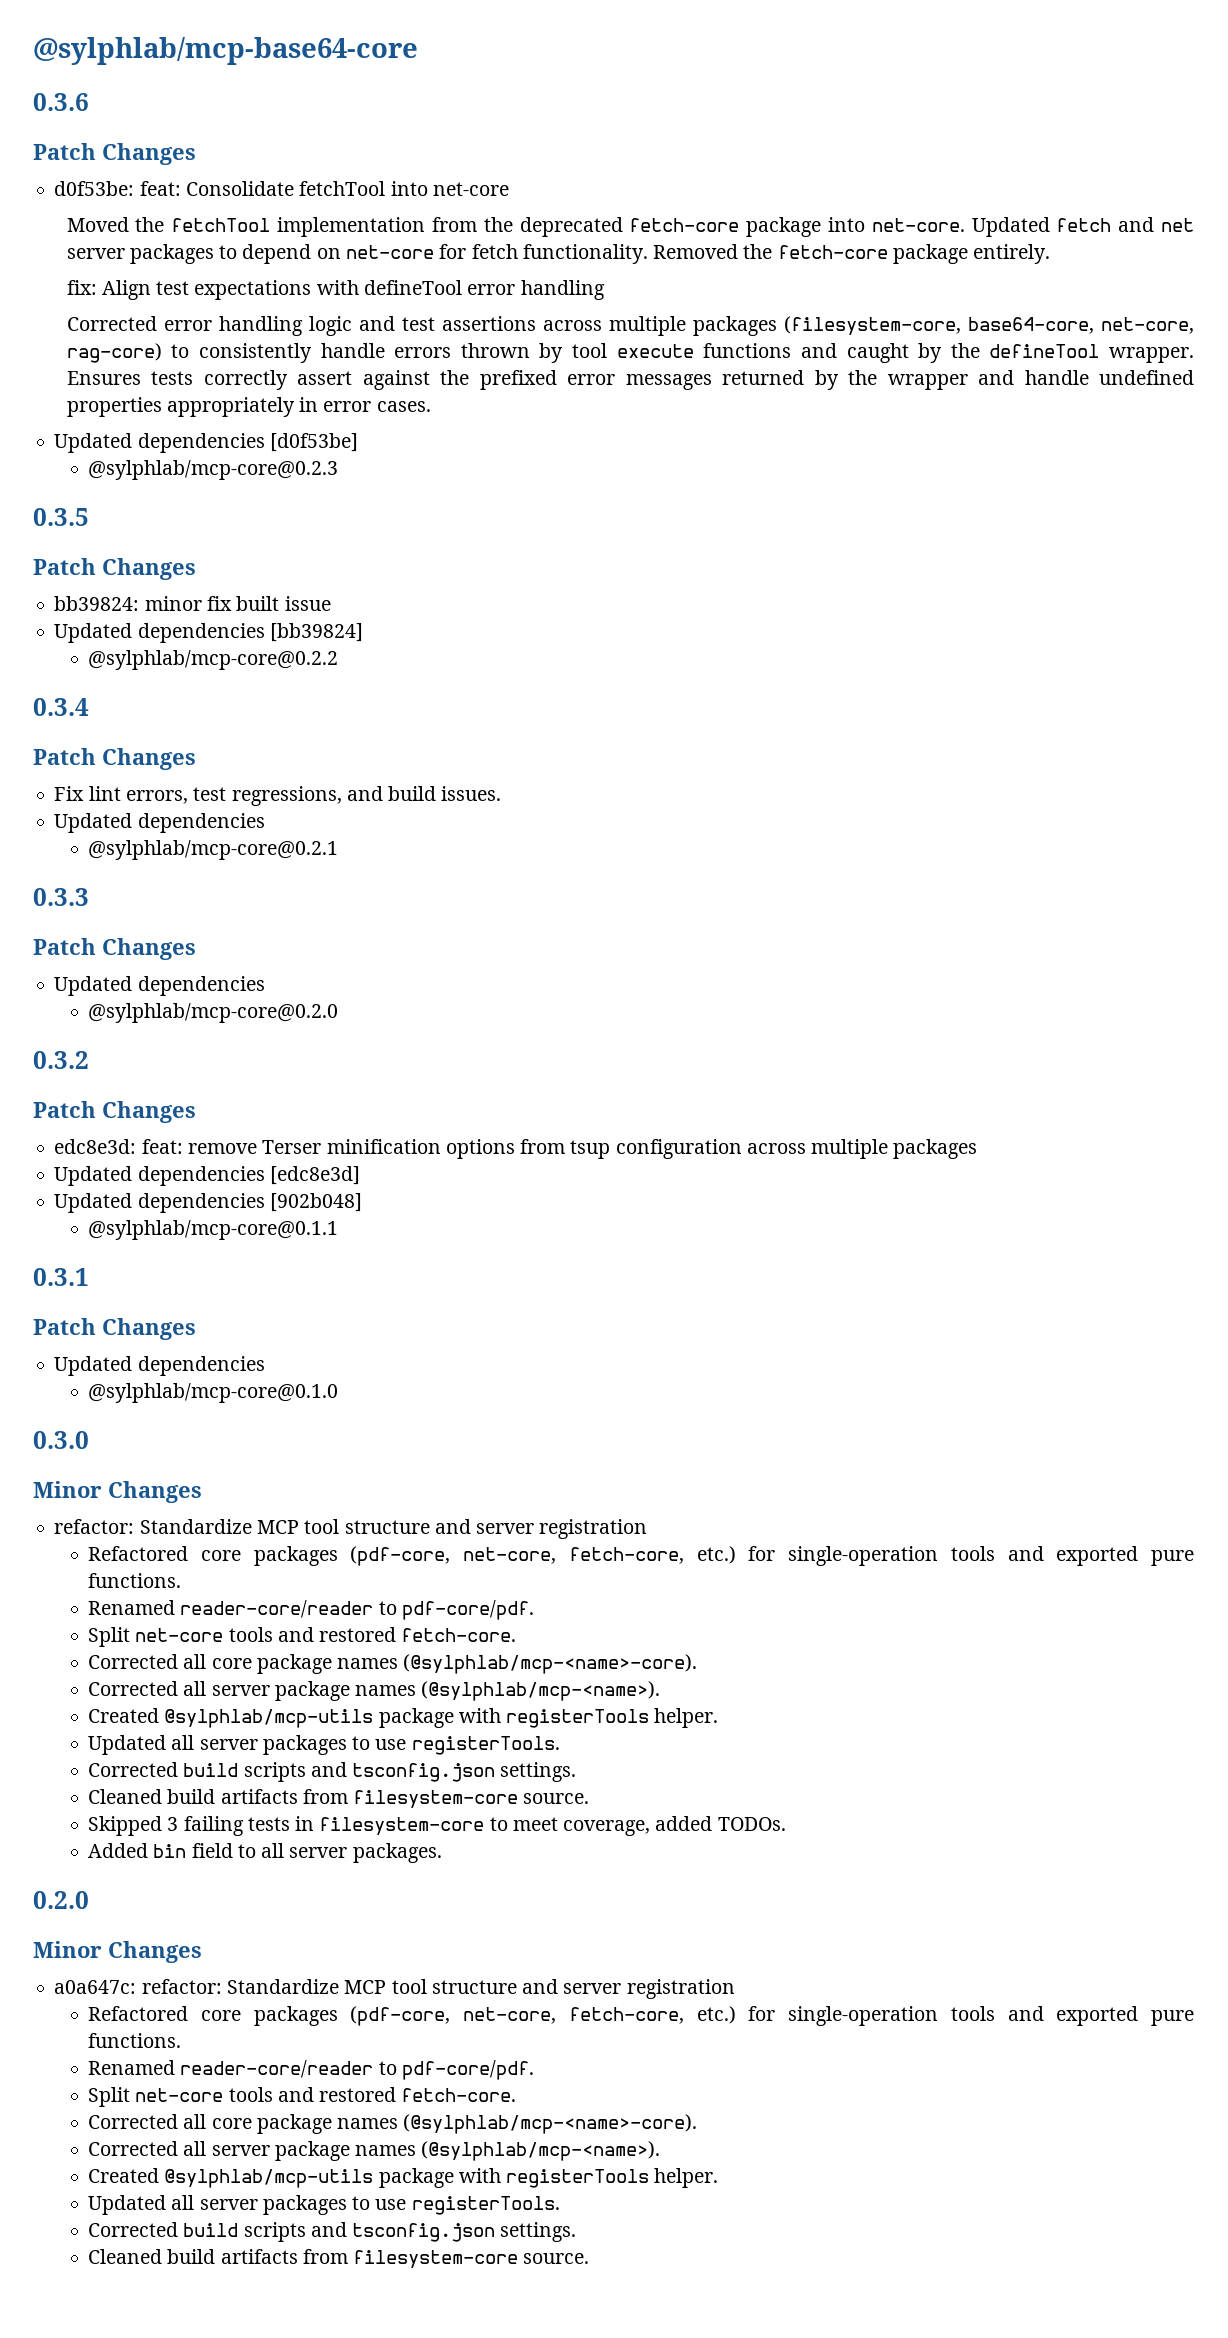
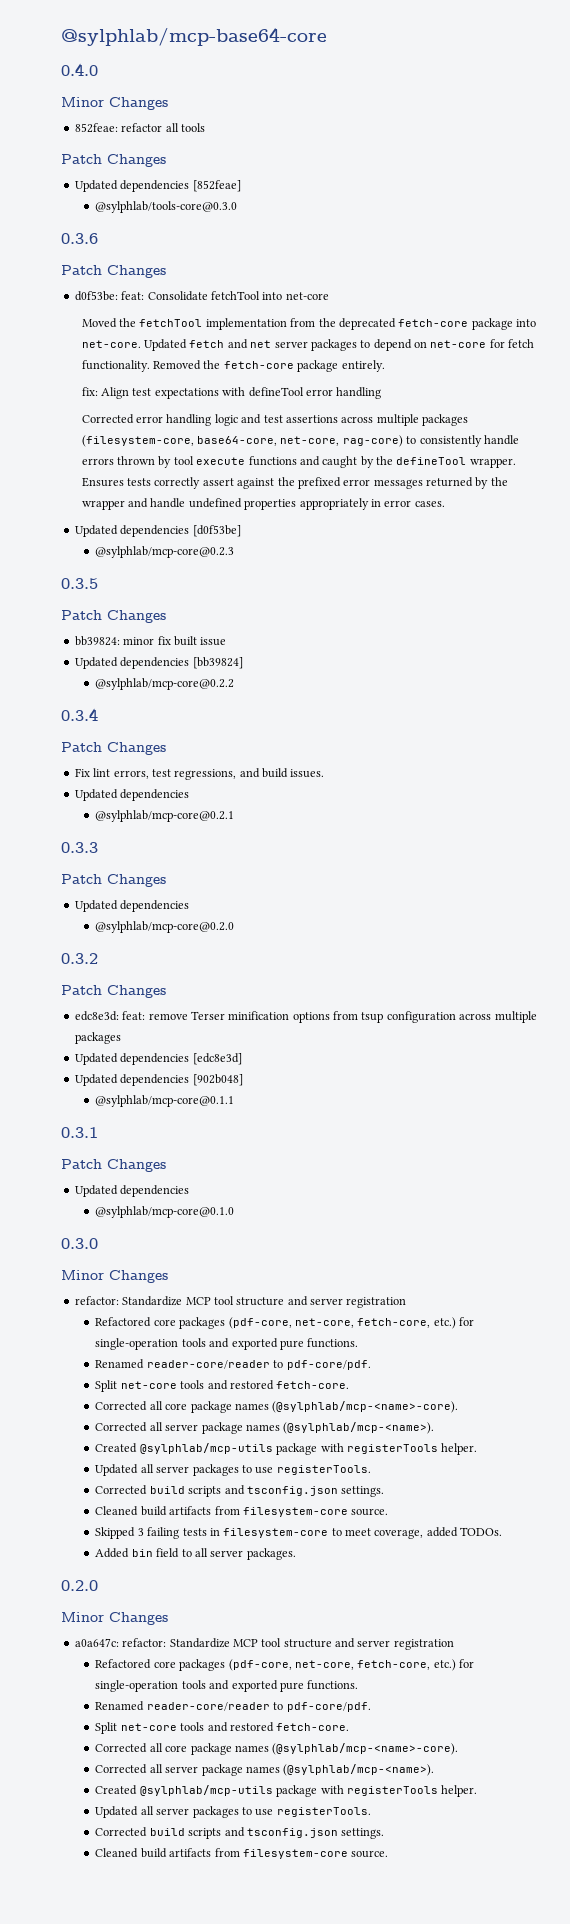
(418, 51) none -> [61,63,98,76] [61,97,168,110] [74,123,205,133] [61,154,166,167] [74,180,241,192] [95,201,238,213] // 0.4.0 // Minor Changes // 852feae: refactor all tools // Patch Changes // Updated dependencies [852feae] // @sylphlab/tools-core@0.3.0

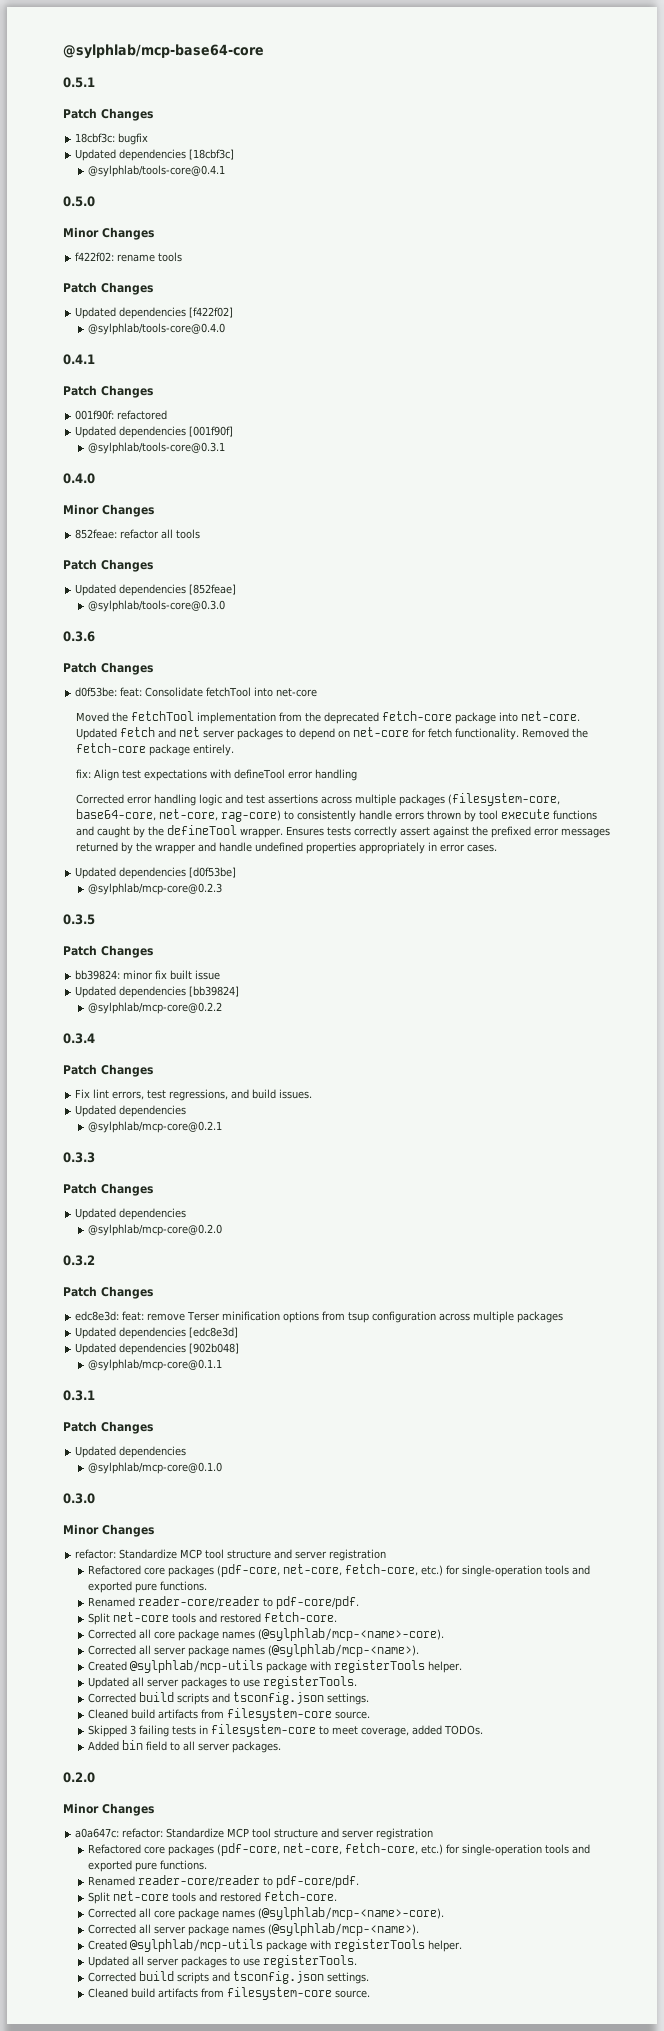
(327, 36) none -> [63,77,95,88] [63,108,153,121] [75,133,149,145] [75,149,235,161] [87,165,225,177] [63,196,95,207] [63,227,154,240] [75,252,183,262] [63,282,153,295] [75,307,234,319] [87,323,225,335] [63,354,95,365] [63,385,153,398] [75,410,168,420] [75,426,234,438] [87,442,225,454] // 0.5.1 // Patch Changes // 18cbf3c: bugfix // Updated dependencies [18cbf3c] // @sylphlab/tools-core@0.4.1 // 0.5.0 // Minor Changes // f422f02: rename tools // Patch Changes // Updated dependencies [f422f02] // @sylphlab/tools-core@0.4.0 // 0.4.1 // Patch Changes // 001f90f: refactored // Updated dependencies [001f90f] // @sylphlab/tools-core@0.3.1

